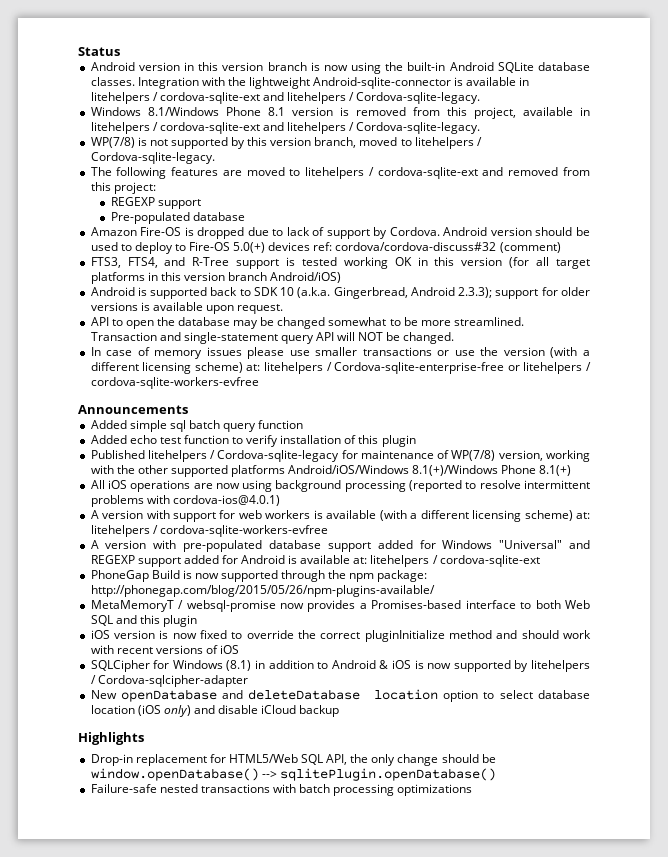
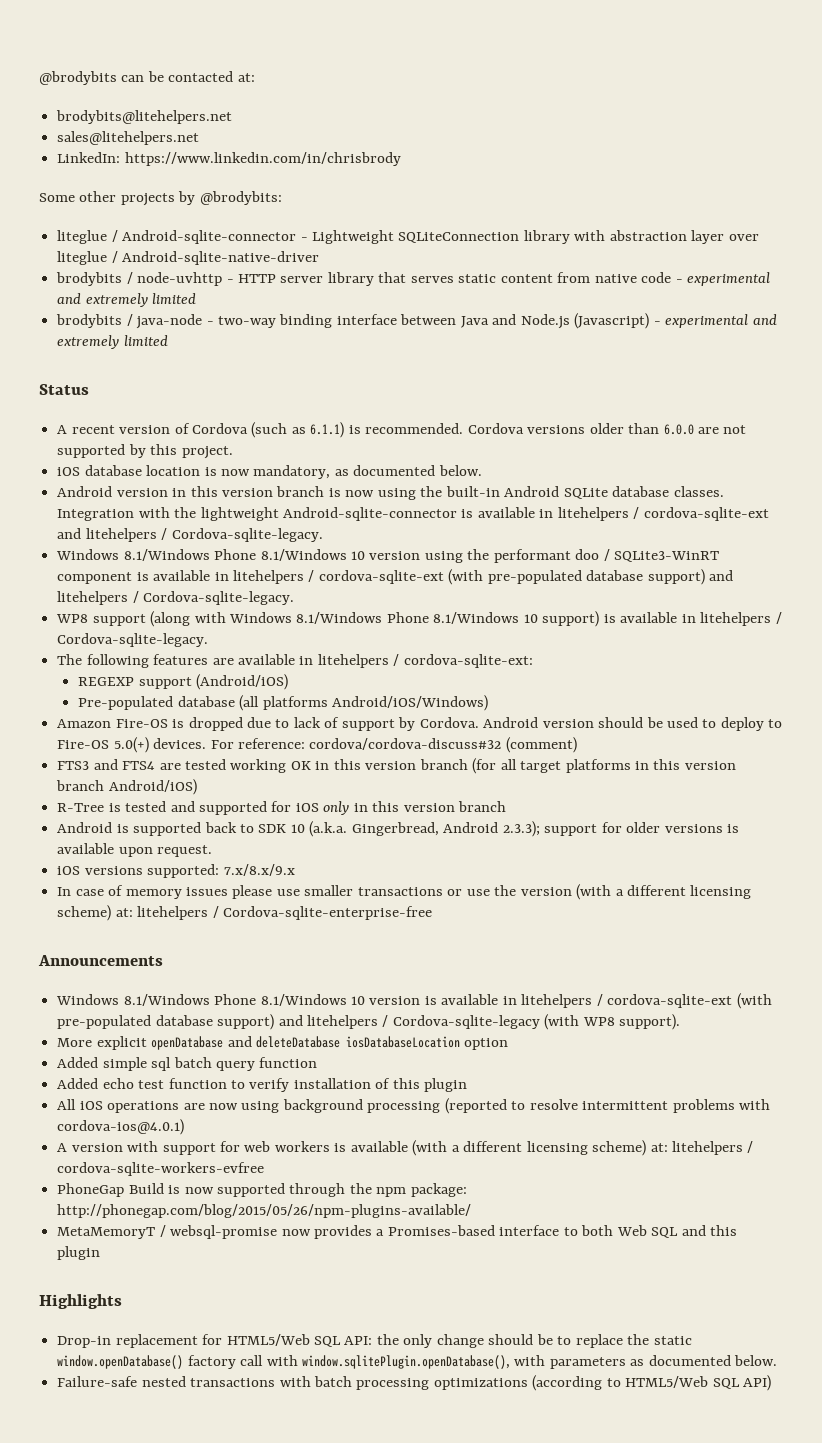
[78,47,120,56] Status -> [39,71,255,85] [56,110,233,124] [57,131,200,145] [57,152,401,166] [39,191,282,206] [57,230,759,244] [57,251,320,265] [56,272,770,286] [57,293,197,307] [56,313,777,329] [57,335,168,349] [39,384,89,395] [57,422,747,438] [57,444,233,459] [57,465,482,479] @brodybits can be contacted at: // brodybits@litehelpers.net // sales@litehelpers.net // LinkedIn: https://www.linkedin.com/in/chrisbrody // Some other projects by @brodybits: // liteglue / Android-sqlite-connector - Lightweight SQLiteConnection library with abstraction layer over liteglue / Android-sqlite-native-driver // brodybits / node-uvhttp - HTTP server library that serves static content from native code - experimental and extremely limited // brodybits / java-node - two-way binding interface between Java and Node.js (Javascript) - experimental and extremely limited // Status // A recent version of Cordova (such as 6.1.1) is recommended. Cordova versions older than 6.0.0 are not supported by this project. // iOS database location is now mandatory, as documented below.
[267,107,590,119] [90,122,481,134] [90,137,412,149] 8.1 version is removed from this project, available in litehelpers / cordova-sqlite-ext and litehelpers / Cordova-sqlite-legacy. // WP(7/8) is not supported by this version branch, moved to -> [260,549,720,563] [57,569,734,585] [57,591,295,605] [56,611,696,627] 8.1/Windows 10 version using the performant doo / SQLite3-WinRT component is available in litehelpers / cordova-sqlite-ext (with pre-populated database support) and litehelpers / Cordova-sqlite-legacy. // WP8 support (along with Windows 8.1/Windows Phone 8.1/Windows 10 support) is available in
[246,167,590,179] [90,182,156,194] [110,197,201,209] moved to litehelpers / cordova-sqlite-ext and removed from this project: // REGEXP support -> [237,654,533,668] [78,674,289,690] available in litehelpers / cordova-sqlite-ext: // REGEXP support (Android/iOS)
(245, 216) none -> [239,695,489,711] (all platforms Android/iOS/Windows)
[268,242,333,251] devices ref: -> [153,738,305,749] devices. For reference:
[90,257,296,269] FTS3, FTS4, and R-Tree support is -> [57,759,181,770] FTS3 and FTS4 are
(503, 261) none -> [419,759,468,770] branch
(342, 277) none -> [57,801,507,815] // R-Tree is tested and supported for iOS only in this version branch
[90,317,524,329] [90,332,455,344] API to open the database may be changed somewhat to be more streamlined. Transaction and single-statement query API will NOT be changed. -> [57,864,295,878] iOS versions supported: 7.x/8.x/9.x
[507,362,591,374] [90,377,259,389] [78,405,188,414] or litehelpers / cordova-sqlite-workers-evfree // Announcements -> [38,955,163,966] [56,993,772,1009] [57,1014,681,1030] [57,1036,509,1050] // Announcements // Windows 8.1/Windows Phone 8.1/Windows 10 version is available in litehelpers / cordova-sqlite-ext (with pre-populated database support) and litehelpers / Cordova-sqlite-legacy (with WP8 support). // More explicit openDatabase and deleteDatabase iosDatabaseLocation option
[90,450,590,462] [90,465,572,477] // Published litehelpers / Cordova-sqlite-legacy for maintenance of WP(7/8) version, working with the other supported platforms Android/iOS/Windows 8.1(+)/Windows Phone 8.1(+) -> (468, 1085) none
[90,540,590,552] [90,555,540,567] // A version with pre-populated database support added for Windows "Universal" and REGEXP support added for Android is available at: litehelpers / cordova-sqlite-ext -> (265, 1169) none
[90,630,591,642] [90,645,240,654] [90,660,590,672] [90,675,248,687] [90,689,590,702] [90,705,340,717] // iOS version is now fixed to override the correct pluginInitialize method and should work with recent versions of iOS // SQLCipher for Windows (8.1) in addition to Android & iOS is now supported by litehelpers / Cordova-sqlcipher-adapter // New openDatabase and deleteDatabase location option to select database location (iOS only) and disable iCloud backup -> (101, 1253) none
[326,754,348,765] API, -> [344,1336,373,1345] API:
[90,768,496,781] window.openDatabase() --> sqlitePlugin.openDatabase() -> [557,1334,692,1348] [57,1355,778,1369] to replace the static window.openDatabase() factory call with window.sqlitePlugin.openDatabase(), with parameters as documented below.
(473, 790) none -> [532,1375,772,1391] (according to HTML5/Web SQL API)

